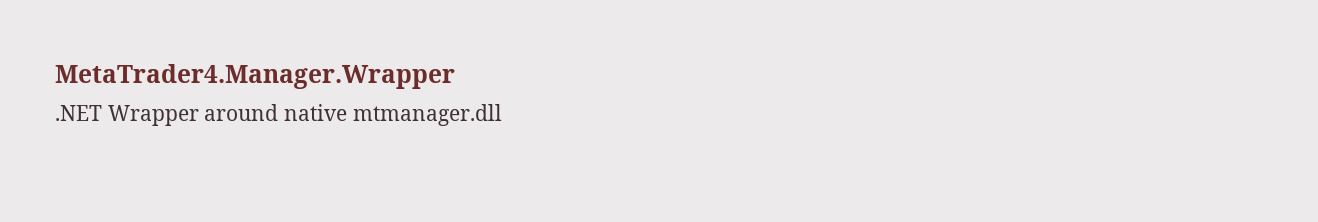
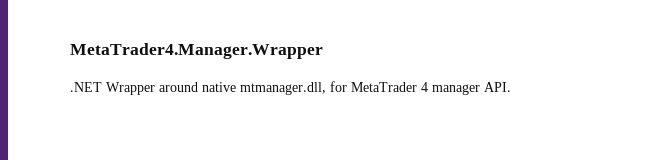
[352,104,502,126] mtmanager.dll -> [240,81,511,95] mtmanager.dll, for MetaTrader 4 manager API.

